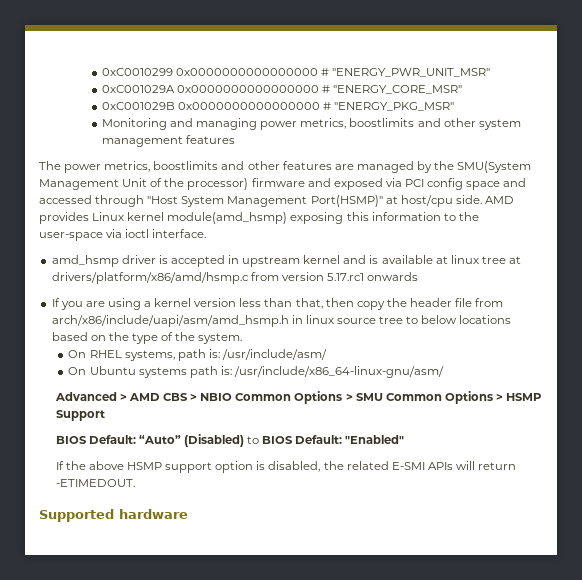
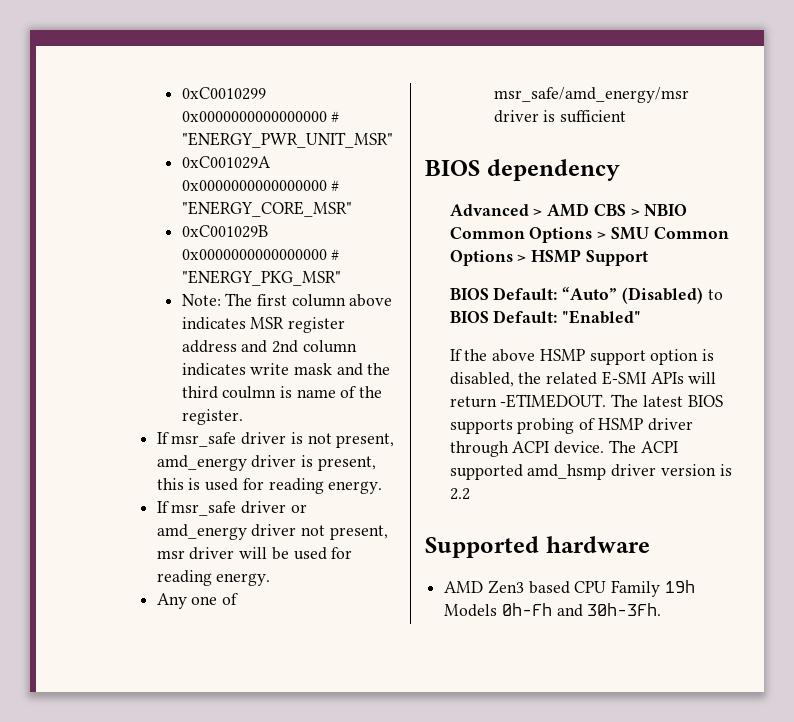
[101,118,521,130] [101,135,236,147] [39,161,532,173] [39,178,527,190] [39,195,514,207] [39,212,479,224] [39,229,207,241] [51,255,522,267] [51,272,419,284] [51,298,504,310] [51,315,512,327] [51,332,243,344] [68,349,327,361] [68,366,444,378] Monitoring and managing power metrics, boostlimits and other system management features // The power metrics, boostlimits and other features are managed by the SMU(System Management Unit of the processor) firmware and exposed via PCI config space and accessed through "Host System Management Port(HSMP)" at host/cpu side. AMD provides Linux kernel module(amd_hsmp) exposing this information to the user-space via ioctl interface. // amd_hsmp driver is accepted in upstream kernel and is available at linux tree at drivers/platform/x86/amd/hsmp.c from version 5.17.rc1 onwards // If you are using a kernel version less than that, then copy the header file from arch/x86/include/uapi/asm/amd_hsmp.h in linux source tree to below locations based on the type of the system. // On RHEL systems, path is: /usr/include/asm/ // On Ubuntu systems path is: /usr/include/x86_64-linux-gnu/asm/ -> [181,293,393,307] [181,317,345,333] [181,340,357,353] [181,363,391,376] [181,386,383,399] [181,409,243,425] [156,432,395,448] [156,455,376,471] [156,478,383,494] [156,501,307,516] [156,524,388,540] [156,547,353,560] [156,570,271,586] [156,593,239,609] [493,87,689,103] [493,110,627,123] [425,159,620,181] Note: The first column above indicates MSR register address and 2nd column indicates write mask and the third coulmn is name of the register. // If msr_safe driver is not present, amd_energy driver is present, this is used for reading energy. // If msr_safe driver or amd_energy driver not present, msr driver will be used for reading energy. // Any one of msr_safe/amd_energy/msr driver is sufficient // BIOS dependency
[39,509,188,522] // Supported hardware -> [611,394,723,407] [449,418,693,434] [449,440,678,457] [449,464,732,480] [449,488,470,500] [425,536,650,558] [444,580,695,597] [444,603,662,617] The latest BIOS supports probing of HSMP driver through ACPI device. The ACPI supported amd_hsmp driver version is 2.2 // Supported hardware // AMD Zen3 based CPU Family 19h Models 0h-Fh and 30h-3Fh.

